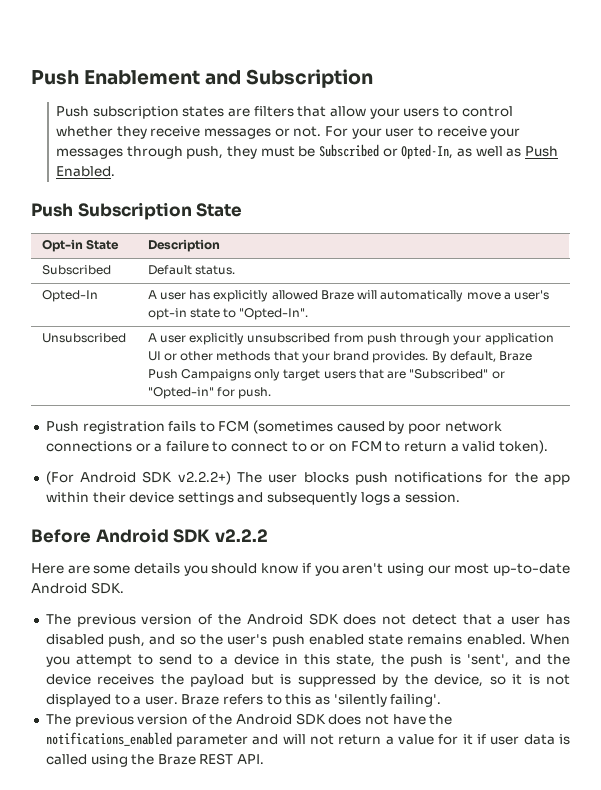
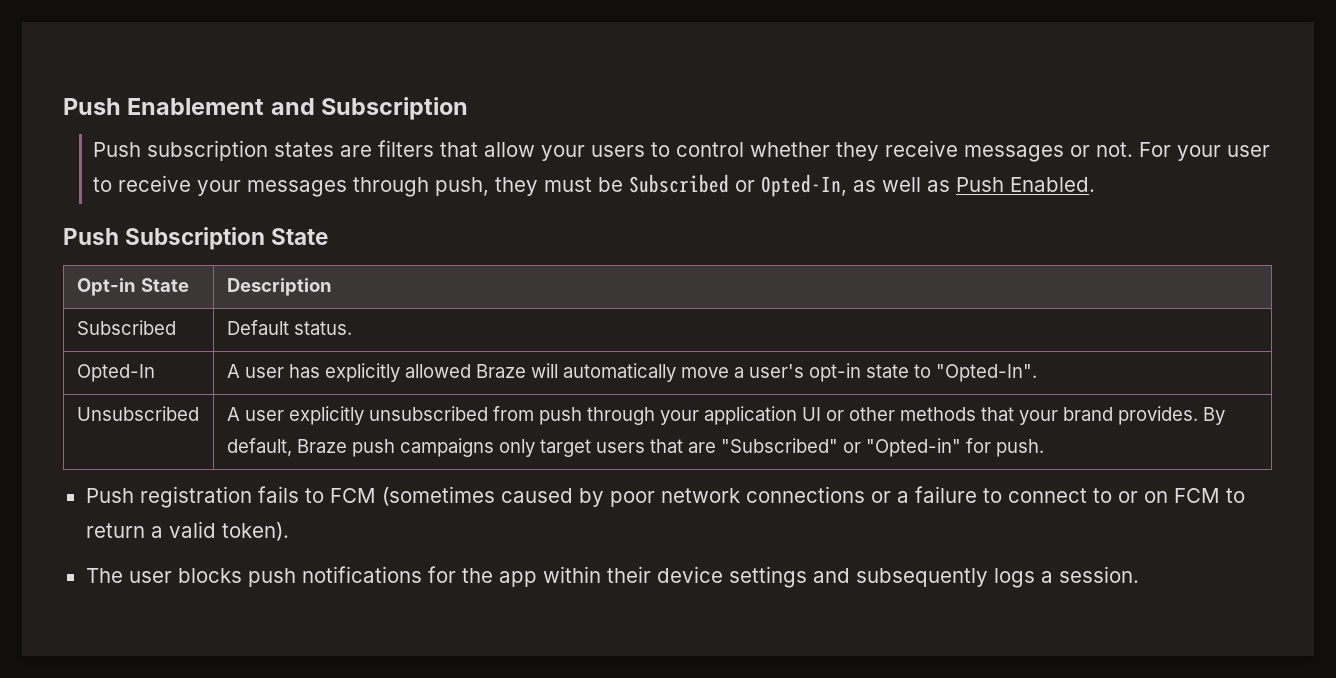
[147,369,251,381] Push Campaigns -> [351,438,494,457] push campaigns
[45,471,231,485] (For Android SDK v2.2.2+) -> (289, 531) none
[31,528,268,543] [31,563,570,576] [31,582,124,594] [45,613,570,627] [45,634,570,647] [45,654,570,667] [45,674,570,687] [45,694,442,707] [45,713,453,727] [45,732,571,747] [45,753,265,767] // Before Android SDK v2.2.2 // Here are some details you should know if you aren't using our most up-to-date Android SDK. // The previous version of the Android SDK does not detect that a user has disabled push, and so the user's push enabled state remains enabled. When you attempt to send to a device in this state, the push is 'sent', and the device receives the payload but is suppressed by the device, so it is not displayed to a user. Braze refers to this as 'silently failing'. // The previous version of the Android SDK does not have the notifications_enabled parameter and will not return a value for it if user data is called using the Braze REST API. -> (1139, 574) none

